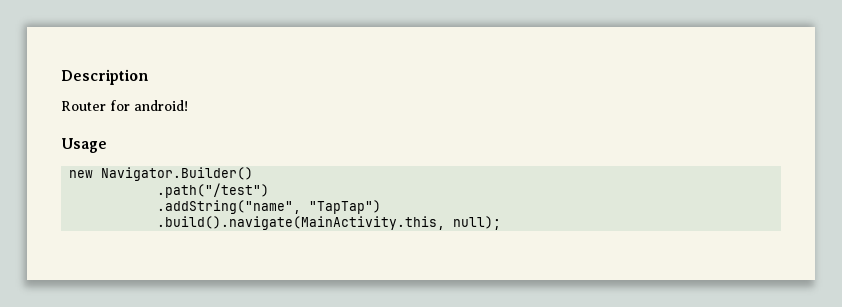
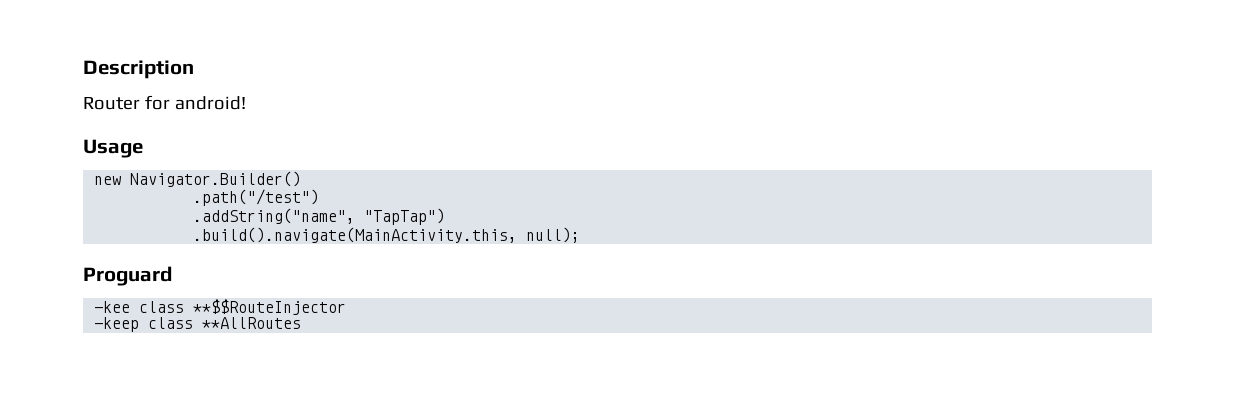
(502, 223) none -> [83,266,172,286] [94,299,347,315] [94,317,302,332] // Proguard // -kee class **$$RouteInjector // -keep class **AllRoutes

